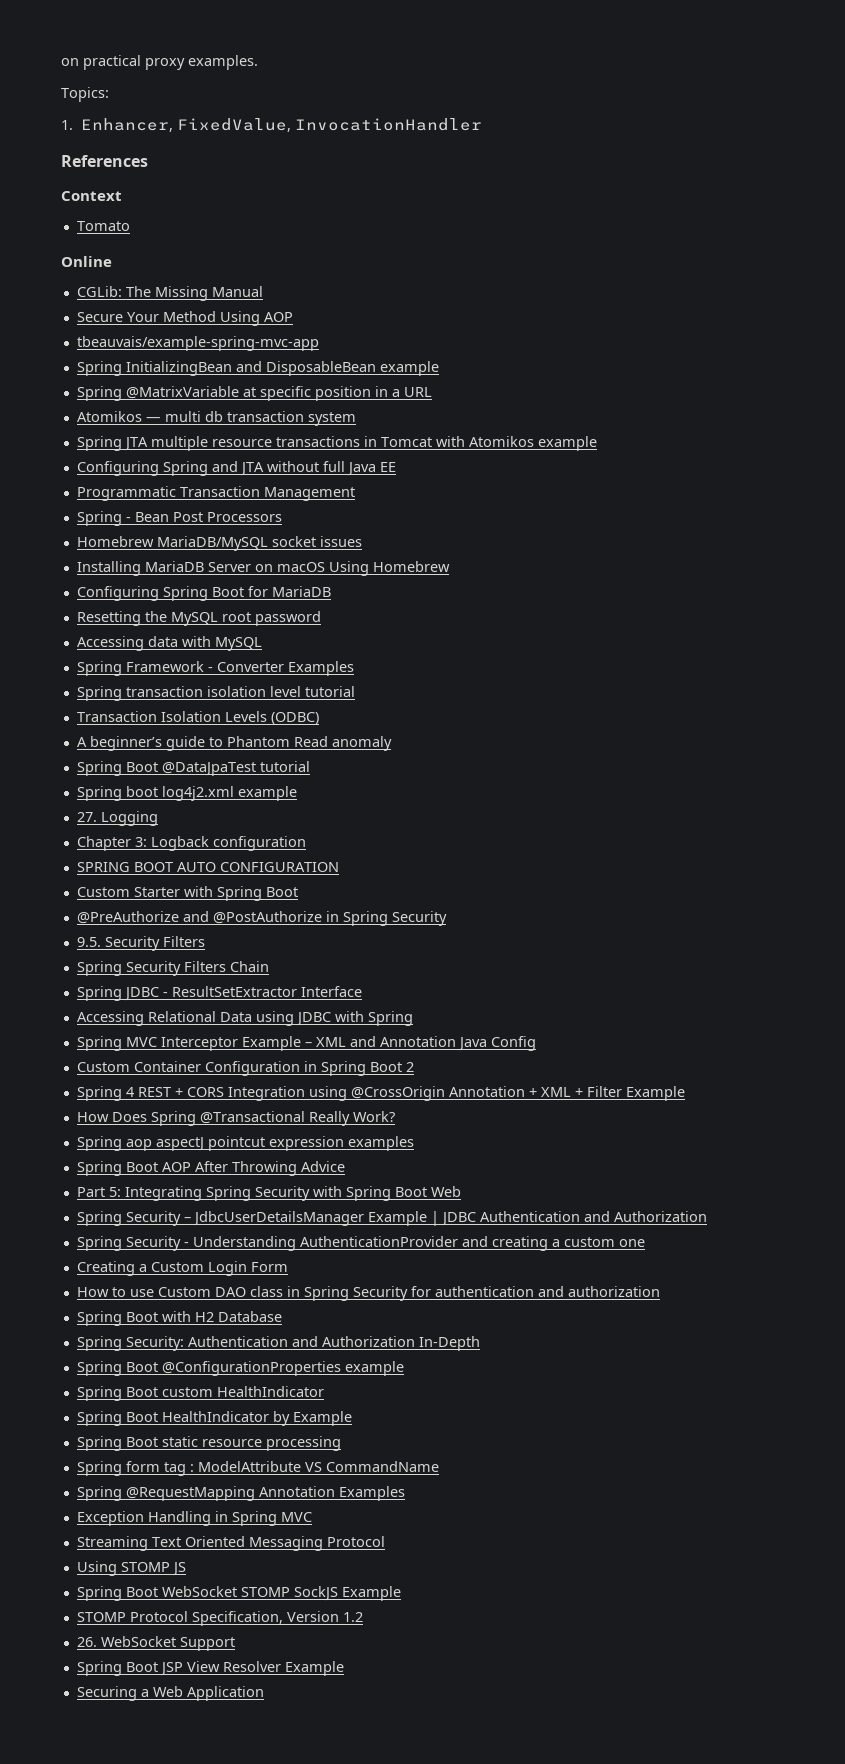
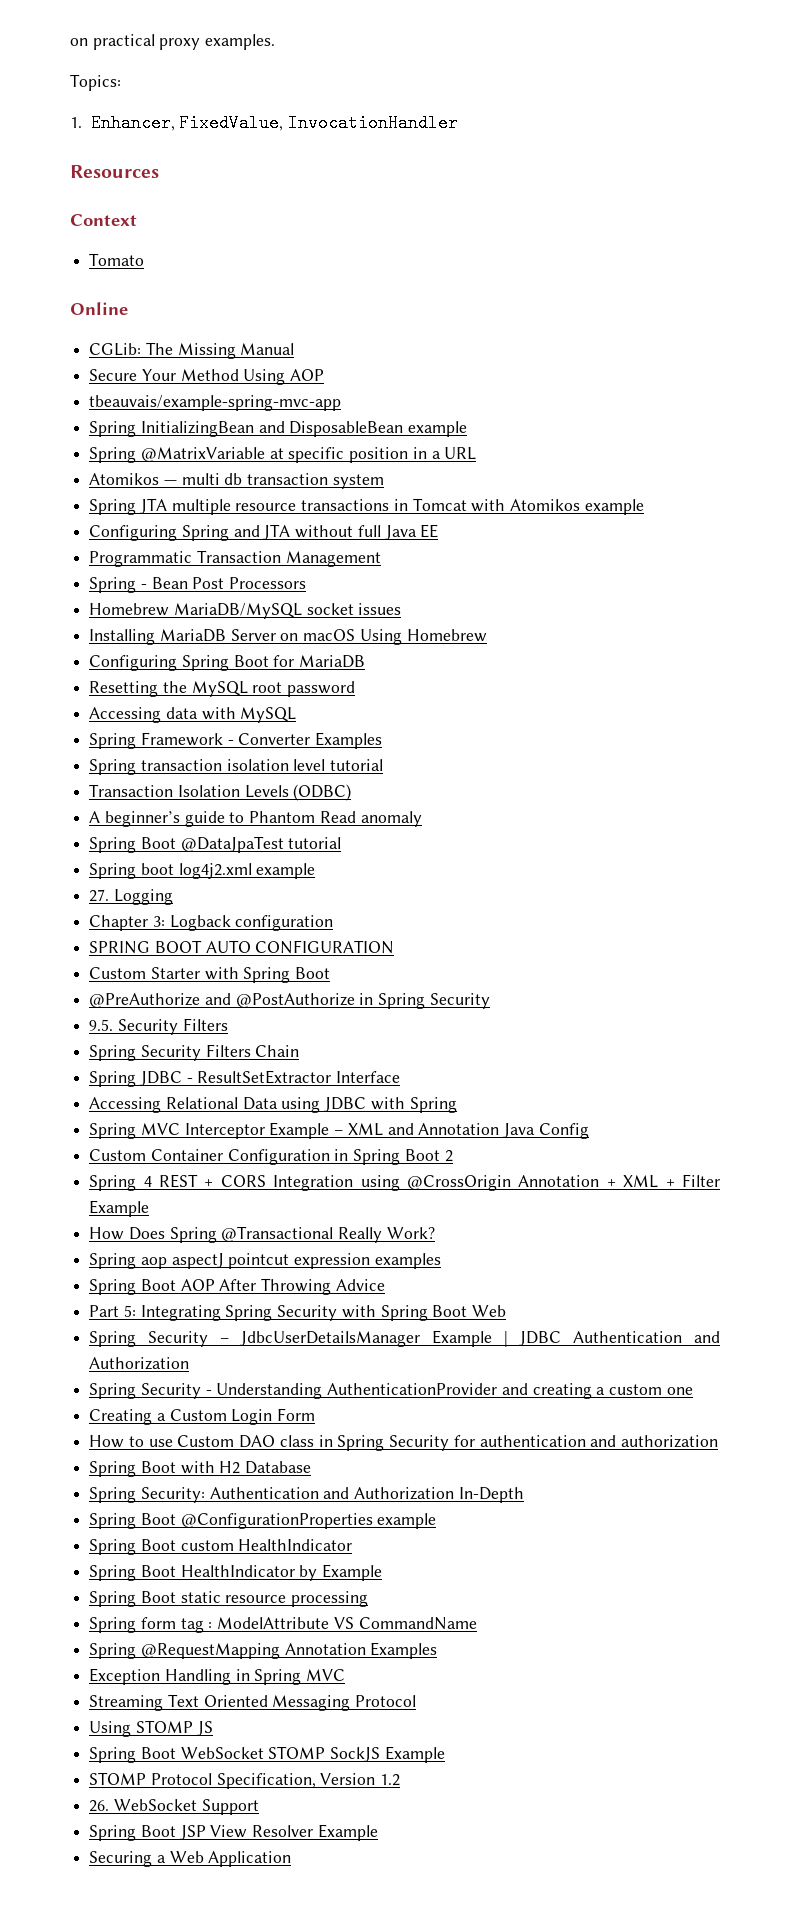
[61,155,148,167] References -> [70,165,159,178] Resources

